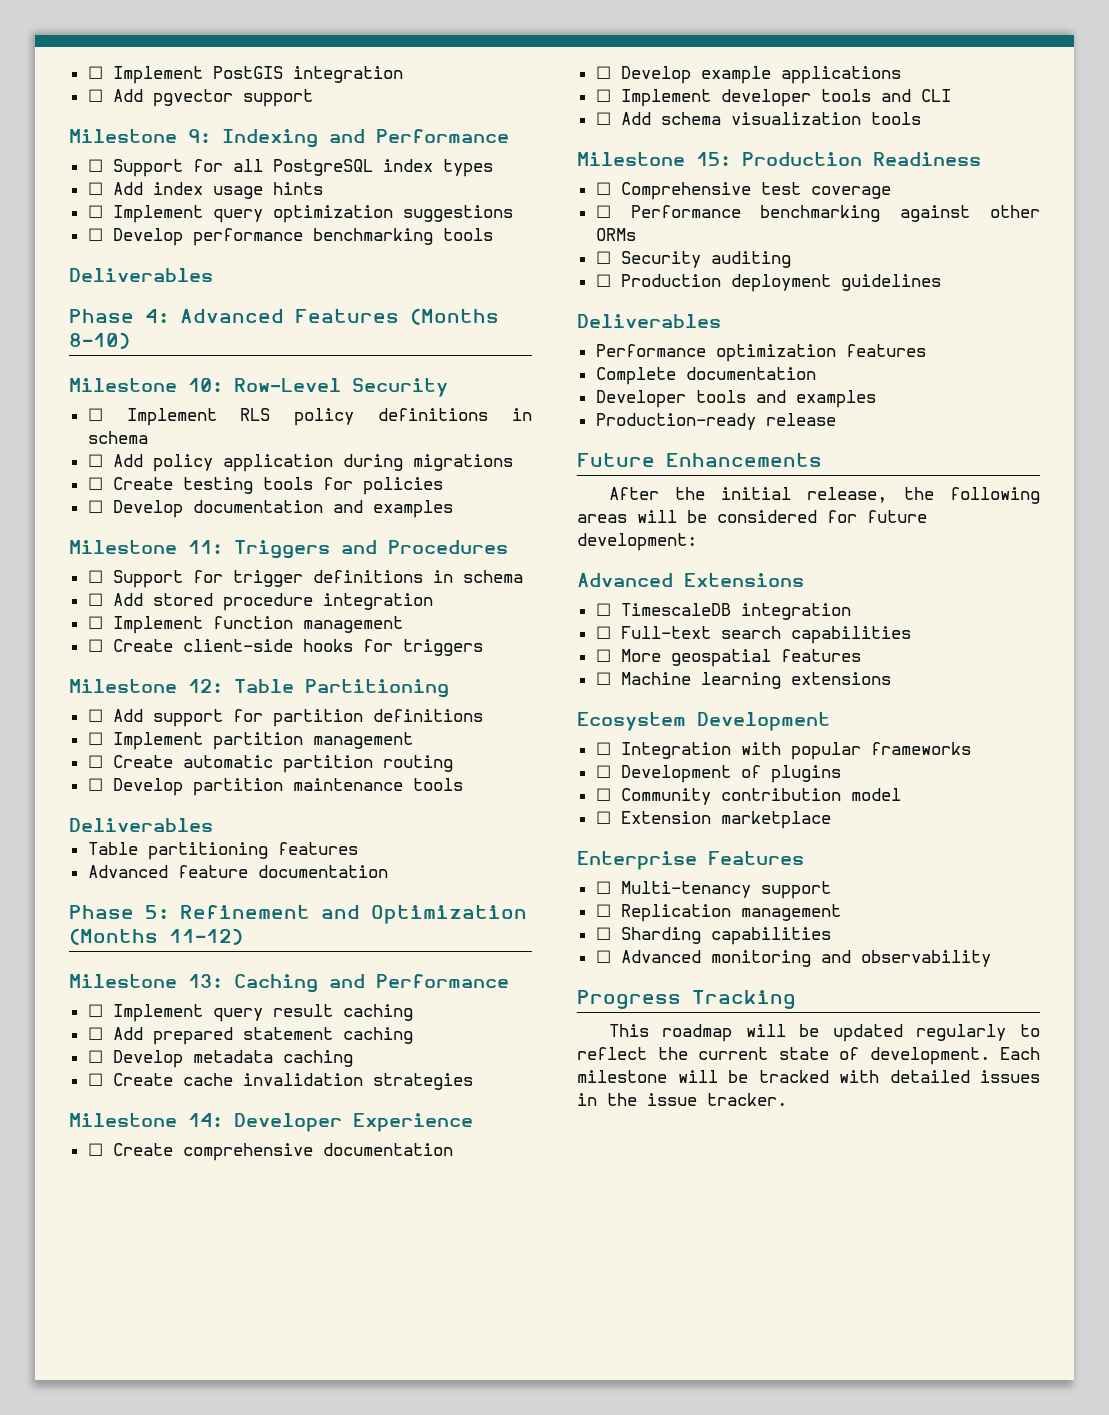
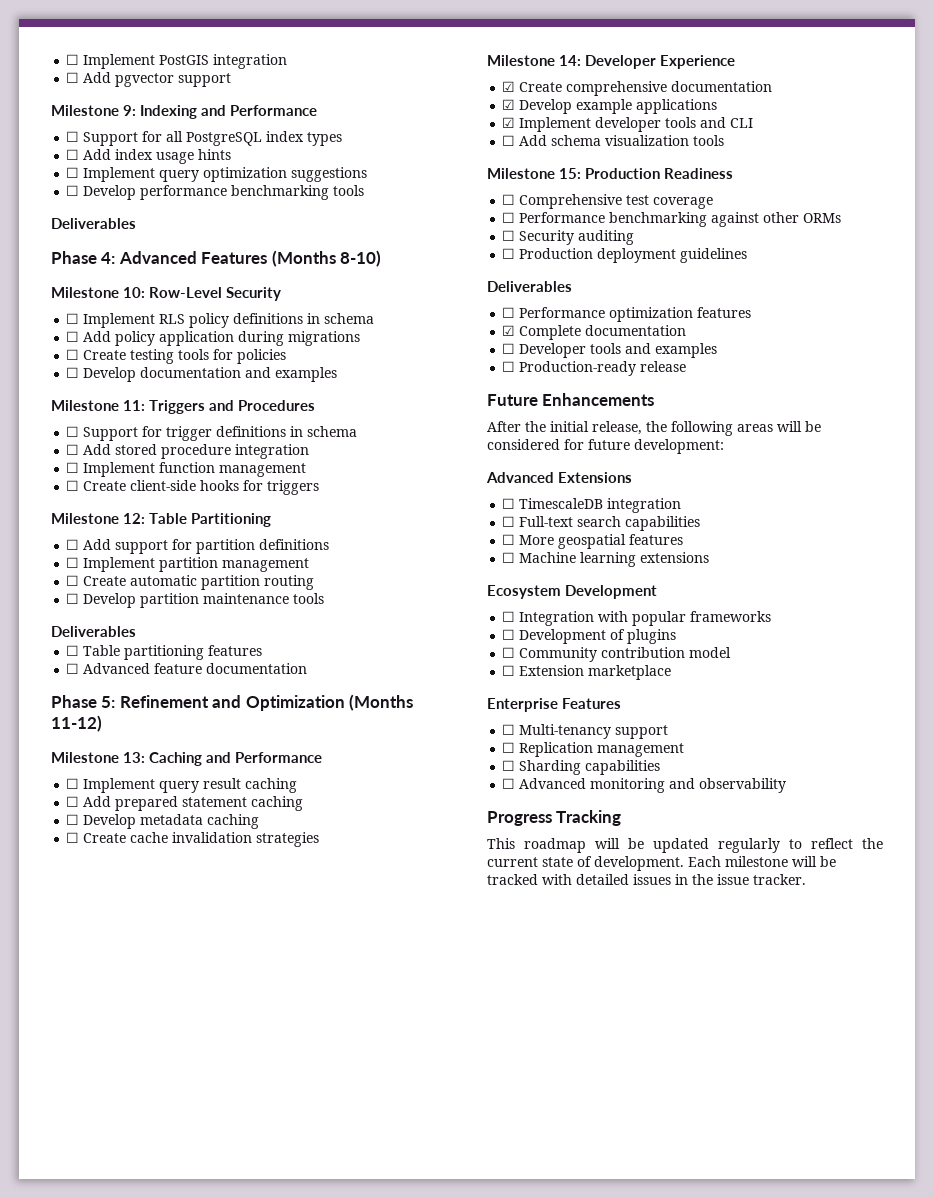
(213, 825) none -> [66,645,80,656] ☐
(358, 848) none -> [66,663,80,674] ☐
[87,1143,103,1156] ☐ -> [502,81,516,92] ☑
[595,66,611,79] ☐ -> [502,99,516,110] ☑
[595,89,611,102] ☐ -> [502,117,516,128] ☑
(721, 321) none -> [502,307,516,318] ☐
(926, 350) none -> [502,325,516,336] ☑
(816, 373) none -> [502,343,516,354] ☐
(876, 399) none -> [502,361,516,372] ☐

